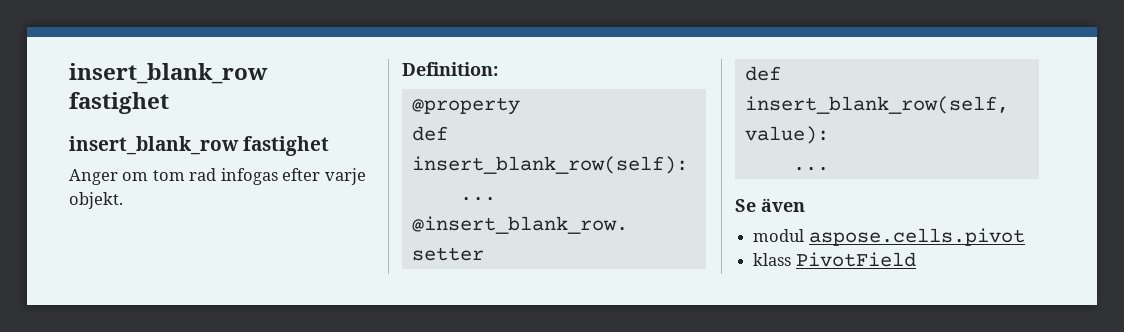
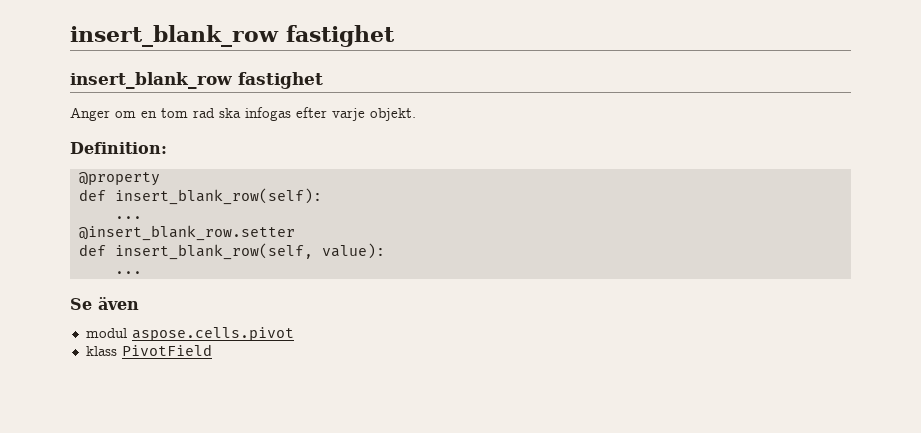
(149, 176) none -> [141,111,157,118] en
(217, 174) none -> [219,108,241,118] ska

